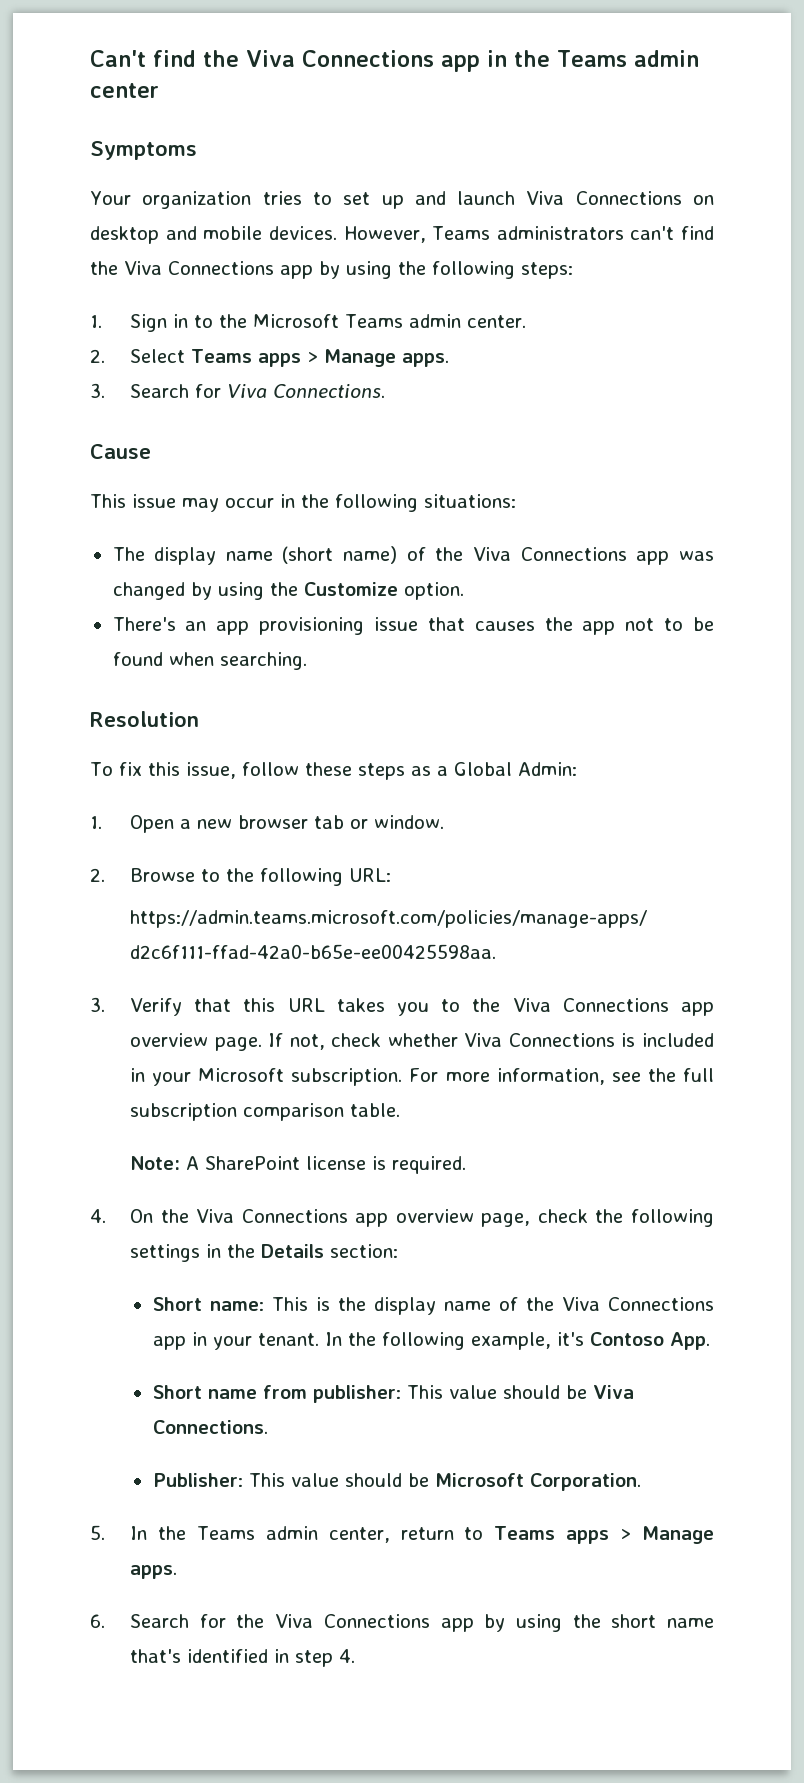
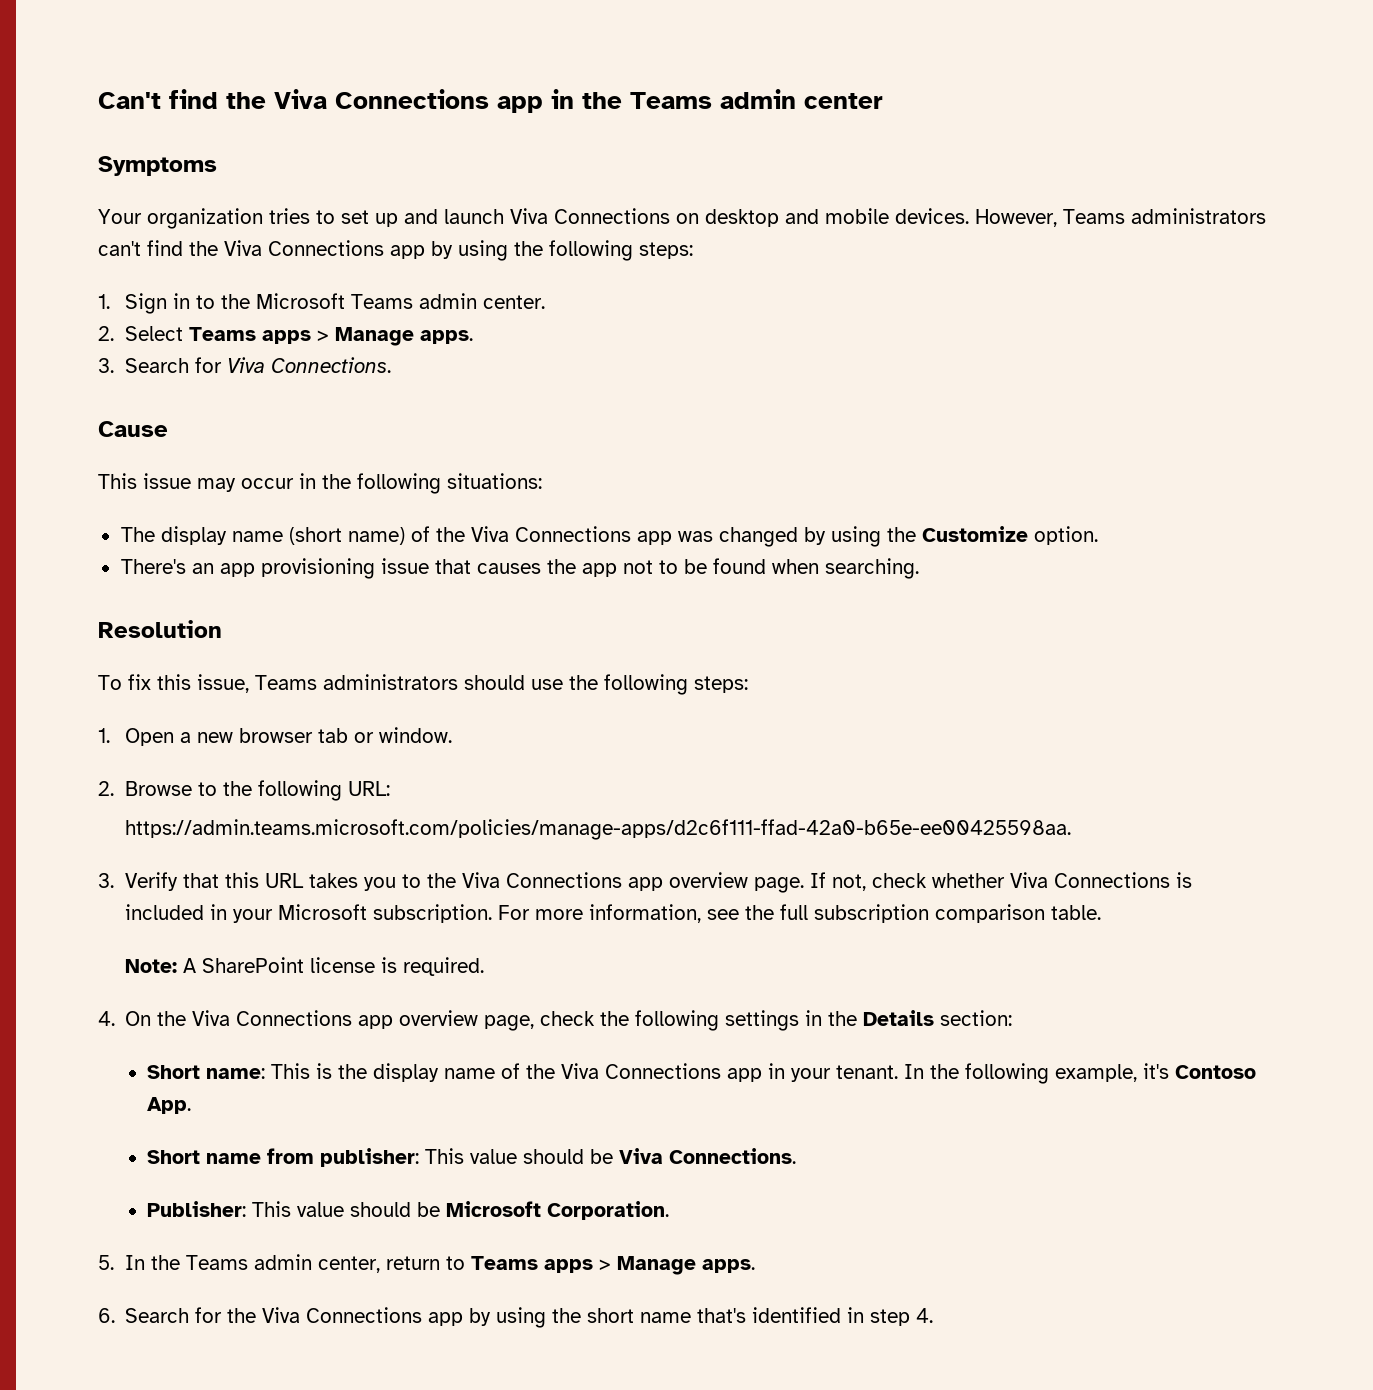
[241,762,577,780] follow these steps as a Global Admin: -> [255,674,748,695] Teams administrators should use the following steps:

